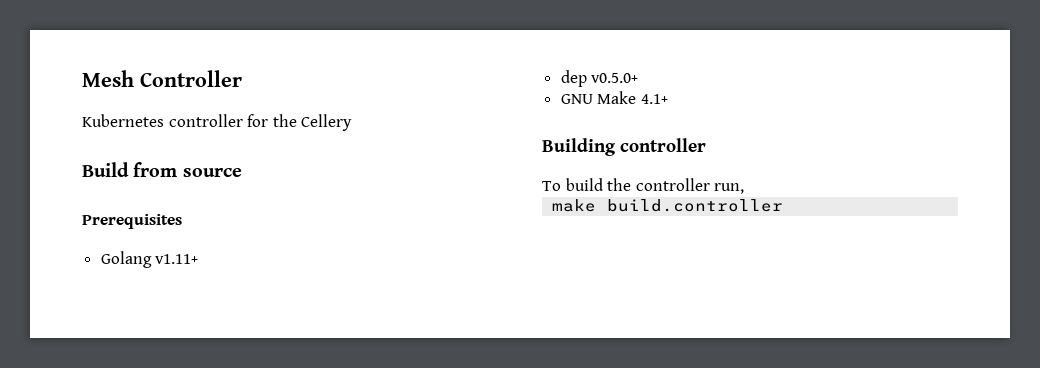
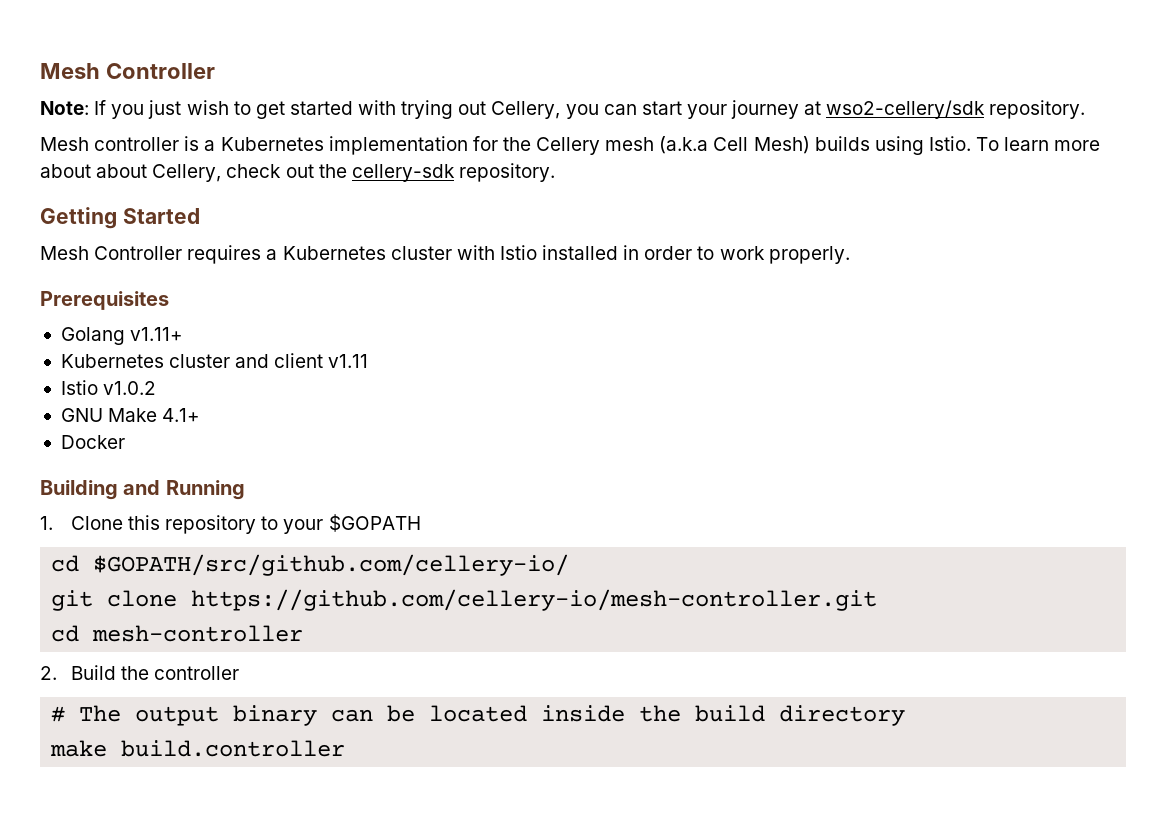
[82,114,353,131] [82,162,242,177] [82,214,182,229] [100,251,199,268] [560,70,639,87] Kubernetes controller for the Cellery // Build from source // Prerequisites // Golang v1.11+ // dep v0.5.0+ -> [40,100,1086,119] [40,136,1101,155] [40,163,555,182] [40,207,200,229] [40,245,850,264] [40,291,169,310] [60,327,184,345] [60,353,369,368] [60,380,157,395] Note: If you just wish to get started with trying out Cellery, you can start your journey at wso2-cellery/sdk repository. // Mesh controller is a Kubernetes implementation for the Cellery mesh (a.k.a Cell Mesh) builds using Istio. To learn more about about Cellery, check out the cellery-sdk repository. // Getting Started // Mesh Controller requires a Kubernetes cluster with Istio installed in order to work properly. // Prerequisites // Golang v1.11+ // Kubernetes cluster and client v1.11 // Istio v1.0.2
(668, 99) none -> [60,435,125,449] // Docker
[620,138,706,152] [542,178,745,194] controller // To build the controller run, -> [123,480,245,500] [40,514,421,534] [51,554,570,576] [51,589,878,611] [51,625,304,642] [40,665,240,680] [51,705,906,726] and Running // 1. Clone this repository to your $GOPATH // cd $GOPATH/src/github.com/cellery-io/ // git clone https://github.com/cellery-io/mesh-controller.git // cd mesh-controller // 2. Build the controller // # The output binary can be located inside the build directory

